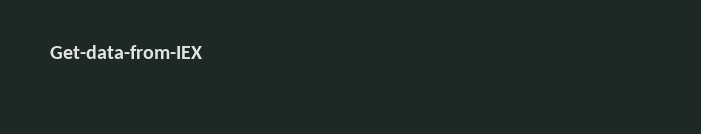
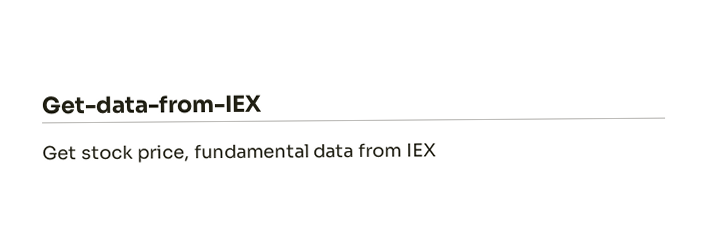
(202, 52) none -> [42,142,438,163] // Get stock price, fundamental data from IEX

